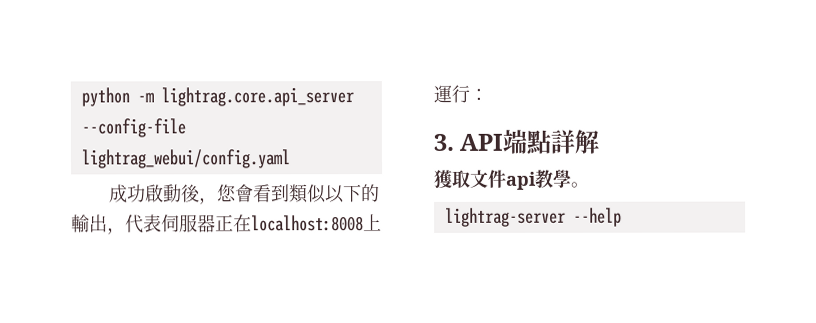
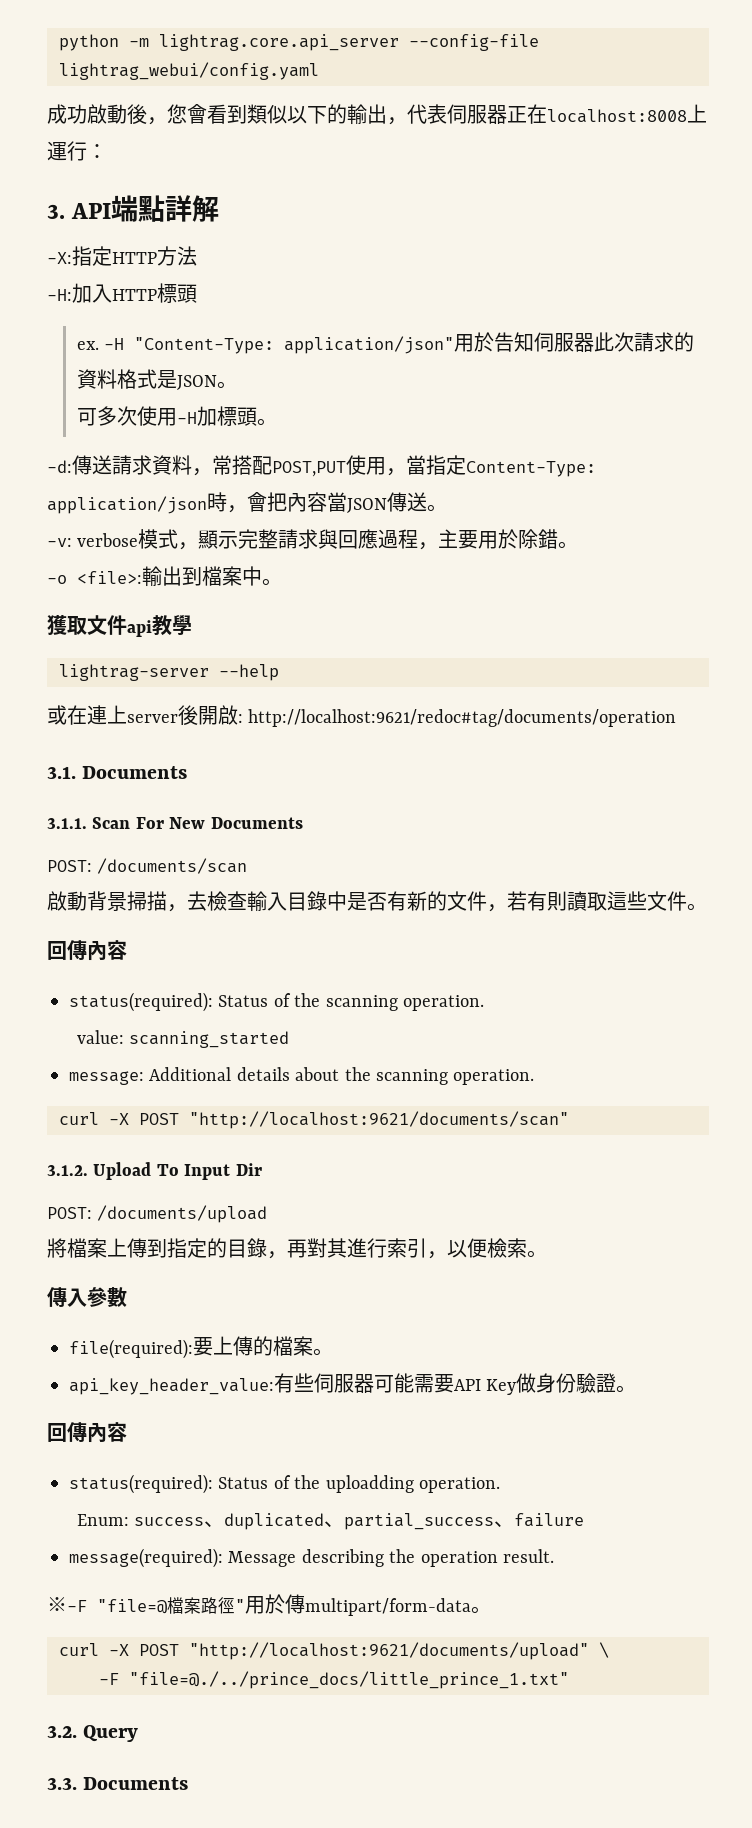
(600, 141) none -> [47,246,197,266] [47,283,197,303] [76,332,694,354] [76,369,237,390] [76,406,277,426] [47,455,596,477] [47,492,447,514] [47,529,579,550] [47,566,282,587] // -X:指定HTTP方法 // -H:加入HTTP標頭 // ex. -H "Content-Type: application/json"用於告知伺服器此次請求的資料格式是JSON。 // 可多次使用-H加標頭。 // -d:傳送請求資料，常搭配POST,PUT使用，當指定Content-Type: application/json時，會把內容當JSON傳送。 // -v: verbose模式，顯示完整請求與回應過程，主要用於除錯。 // -o <file>:輸出到檔案中。
[571,181,590,188] 。 -> (192, 625) none
(622, 217) none -> [47,705,677,727] [47,766,188,779] [47,817,303,829] [47,858,248,874] [47,891,707,912] [47,940,127,961] [69,992,484,1012] [76,1030,289,1048] [69,1067,535,1085] [59,1111,569,1129] [47,1162,262,1180] [47,1205,268,1223] [47,1238,547,1259] [47,1287,127,1307] [69,1336,333,1359] [69,1373,637,1395] [47,1422,127,1443] [69,1474,500,1494] [76,1513,584,1530] [69,1548,554,1568] [47,1594,491,1616] [59,1642,609,1660] [99,1671,569,1689] [47,1725,139,1742] [47,1777,189,1790] // 或在連上server後開啟: http://localhost:9621/redoc#tag/documents/operation // 3.1. Documents // 3.1.1. Scan For New Documents // POST: /documents/scan // 啟動背景掃描，去檢查輸入目錄中是否有新的文件，若有則讀取這些文件。 // 回傳內容 // status(required): Status of the scanning operation. // value: scanning_started // message: Additional details about the scanning operation. // curl -X POST "http://localhost:9621/documents/scan" // 3.1.2. Upload To Input Dir // POST: /documents/upload // 將檔案上傳到指定的目錄，再對其進行索引，以便檢索。 // 傳入參數 // file(required):要上傳的檔案。 // api_key_header_value:有些伺服器可能需要API Key做身份驗證。 // 回傳內容 // status(required): Status of the uploadding operation. // Enum: success、duplicated、partial_success、failure // message(required): Message describing the operation result. // ※-F "file=@檔案路徑"用於傳multipart/form-data。 // curl -X POST "http://localhost:9621/documents/upload" \ // -F "file=@./../prince_docs/little_prince_1.txt" // 3.2. Query // 3.3. Documents

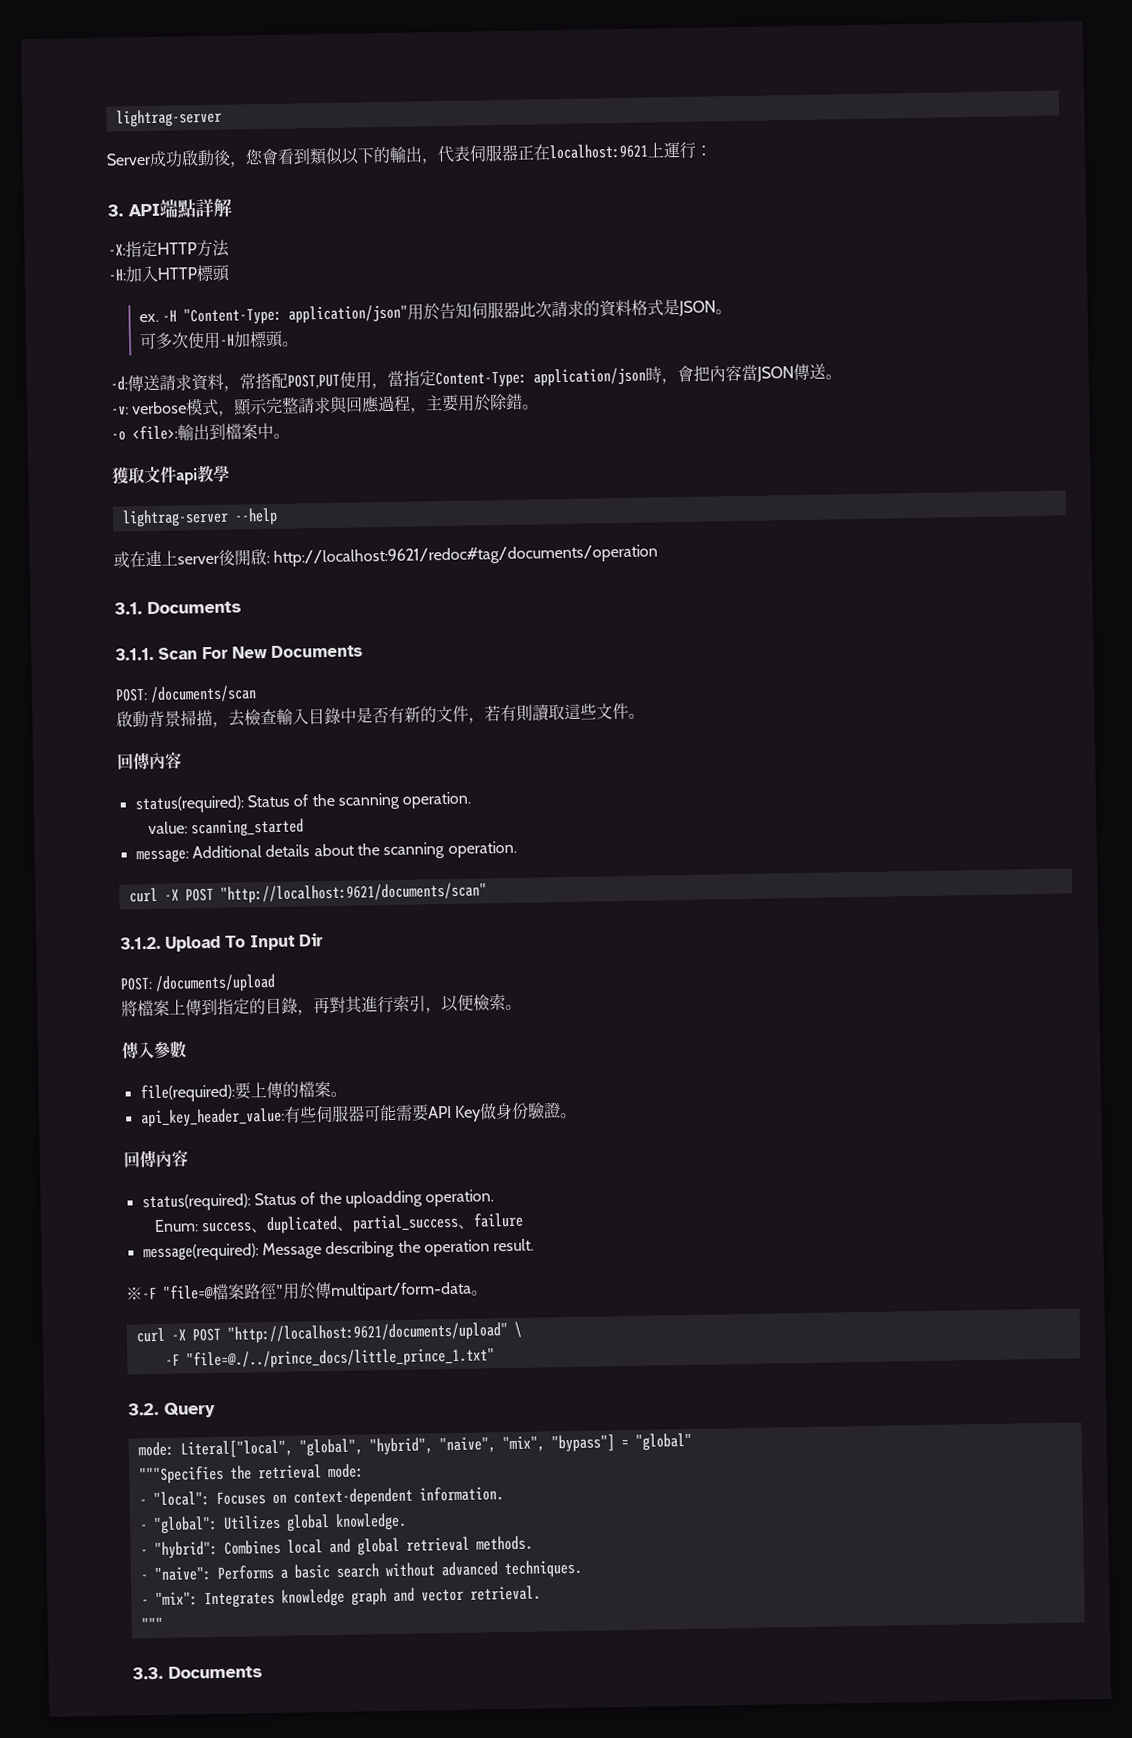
[59,34,539,51] [59,62,319,80] python -m lightrag.core.api_server --config-file lightrag_webui/config.yaml // -> [115,108,222,128] [106,152,152,166] lightrag-server // Server
[547,109,687,123] localhost:8008 -> [549,143,648,160] localhost:9621
(139, 1733) none -> [137,1432,692,1459] [138,1463,364,1485] [138,1486,504,1507] [139,1512,407,1535] [139,1535,533,1560] [139,1559,582,1582] [140,1585,541,1609] [140,1616,163,1631] // mode: Literal["local", "global", "hybrid", "naive", "mix", "bypass"] = "global" // """Specifies the retrieval mode: // - "local": Focuses on context-dependent information. // - "global": Utilizes global knowledge. // - "hybrid": Combines local and global retrieval methods. // - "naive": Performs a basic search without advanced techniques. // - "mix": Integrates knowledge graph and vector retrieval. // """

